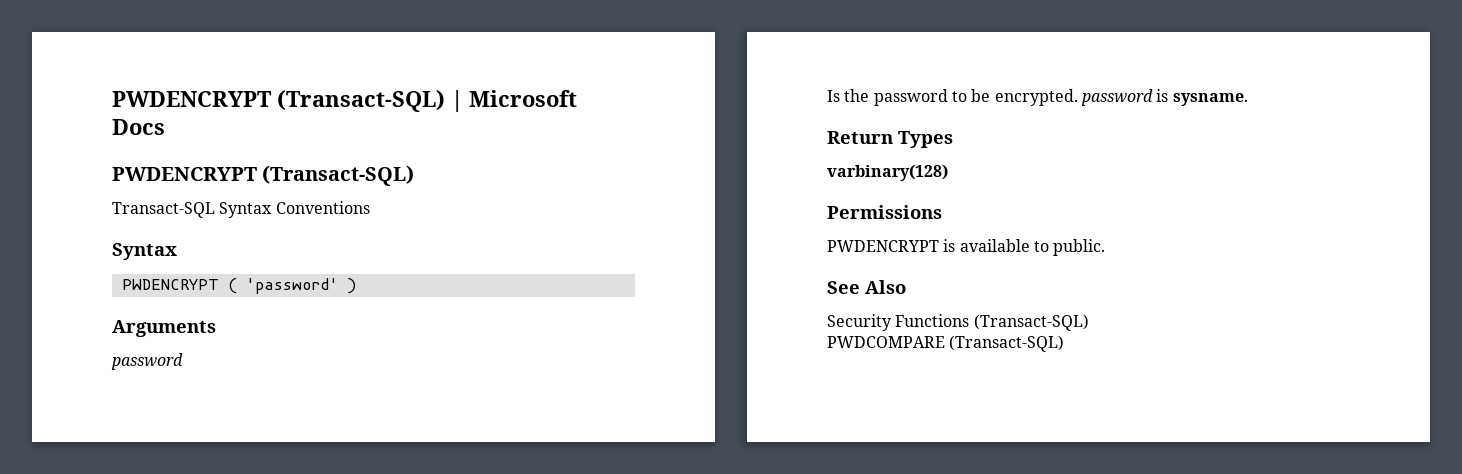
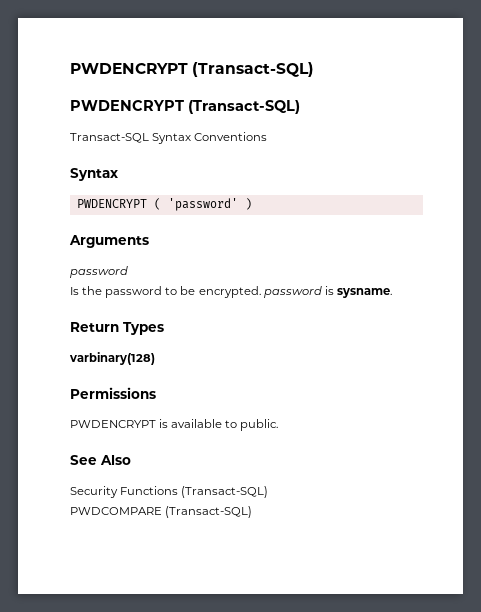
[112,90,577,112] [112,119,165,135] PWDENCRYPT (Transact-SQL) | Microsoft Docs -> [70,62,315,77] PWDENCRYPT (Transact-SQL)

